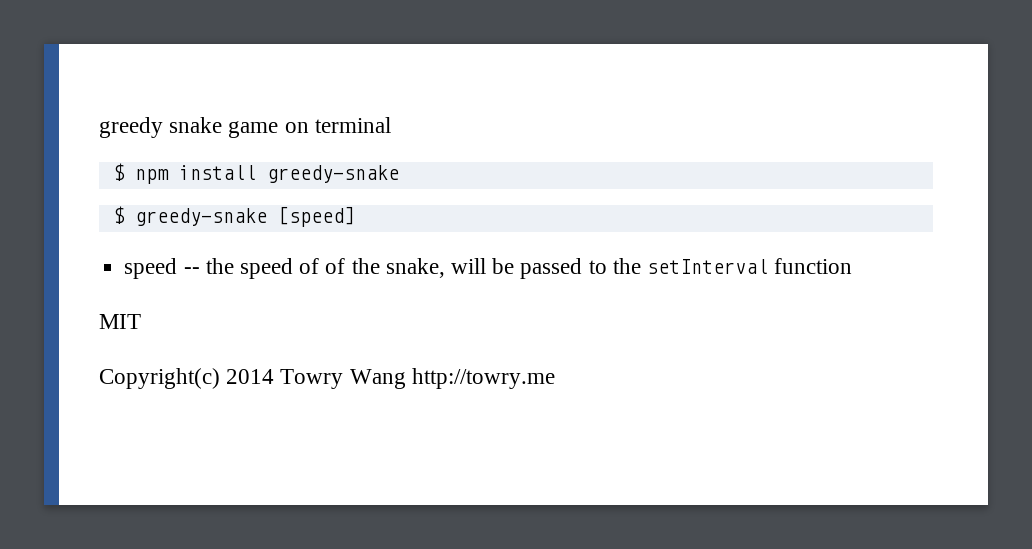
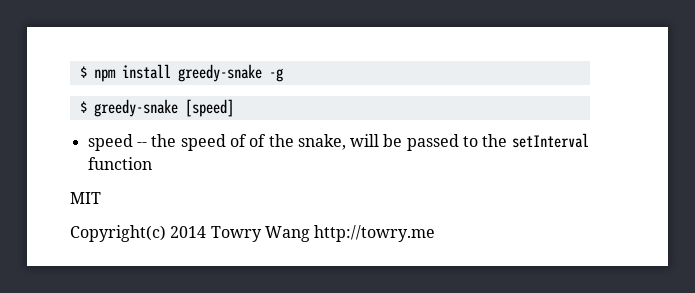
[99,117,391,138] greedy snake game on terminal // -> (79, 72) none
(399, 174) none -> [268,68,283,82] -g

